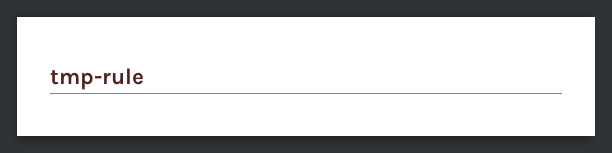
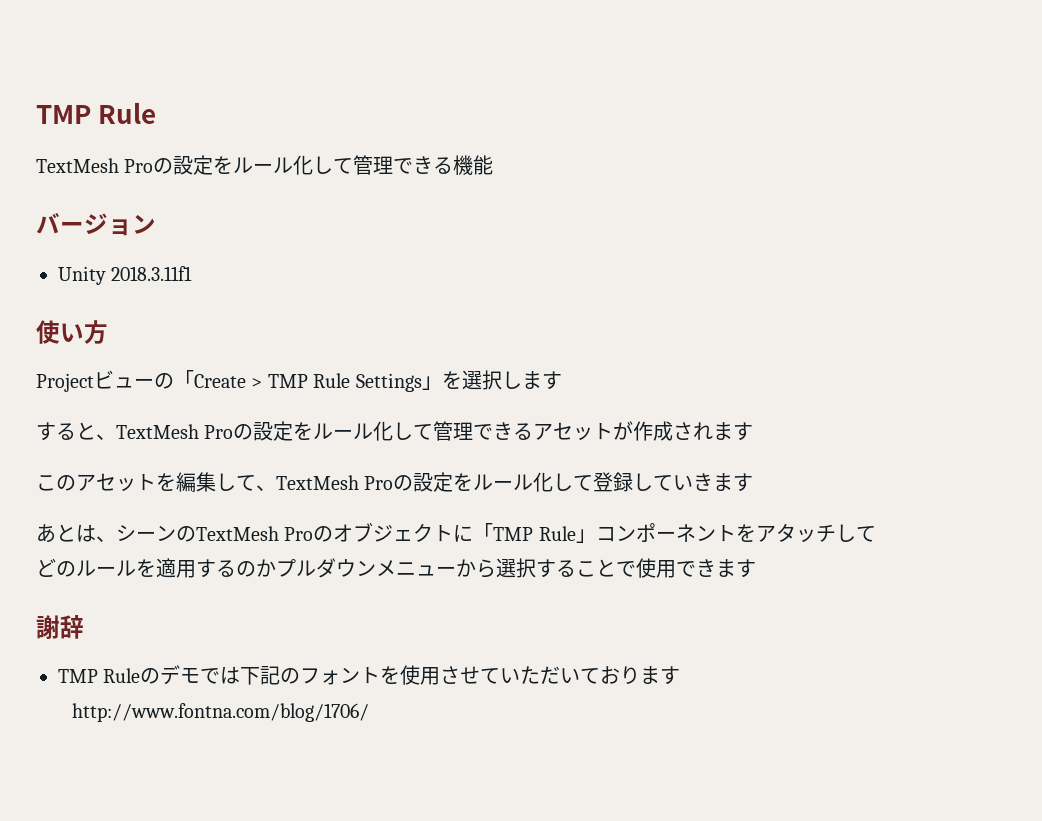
[50,68,144,90] tmp-rule -> [36,102,157,124] [36,155,494,175] [36,213,156,236] [58,266,193,285] [36,320,108,344] [36,370,562,392] [36,421,754,441] [36,472,754,492] [36,522,876,543] [36,558,756,578] [36,615,84,639] [58,665,681,685] [71,703,369,722] TMP Rule // TextMesh Proの設定をルール化して管理できる機能 // バージョン // Unity 2018.3.11f1 // 使い方 // Projectビューの「Create > TMP Rule Settings」を選択します // すると、TextMesh Proの設定をルール化して管理できるアセットが作成されます // このアセットを編集して、TextMesh Proの設定をルール化して登録していきます // あとは、シーンのTextMesh Proのオブジェクトに「TMP Rule」コンポーネントをアタッチして // どのルールを適用するのかプルダウンメニューから選択することで使用できます // 謝辞 // TMP Ruleのデモでは下記のフォントを使用させていただいております // http://www.fontna.com/blog/1706/

